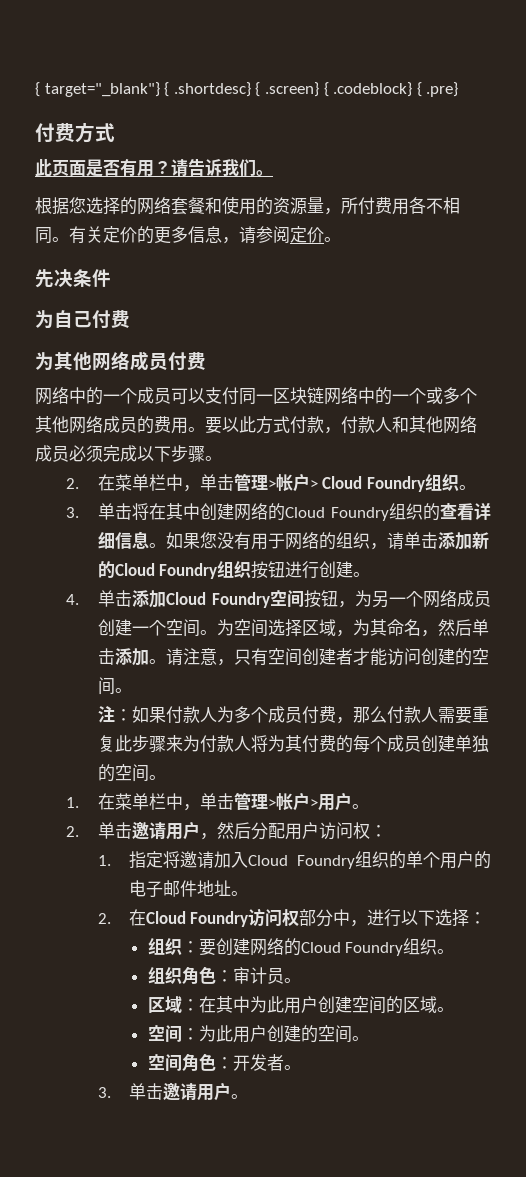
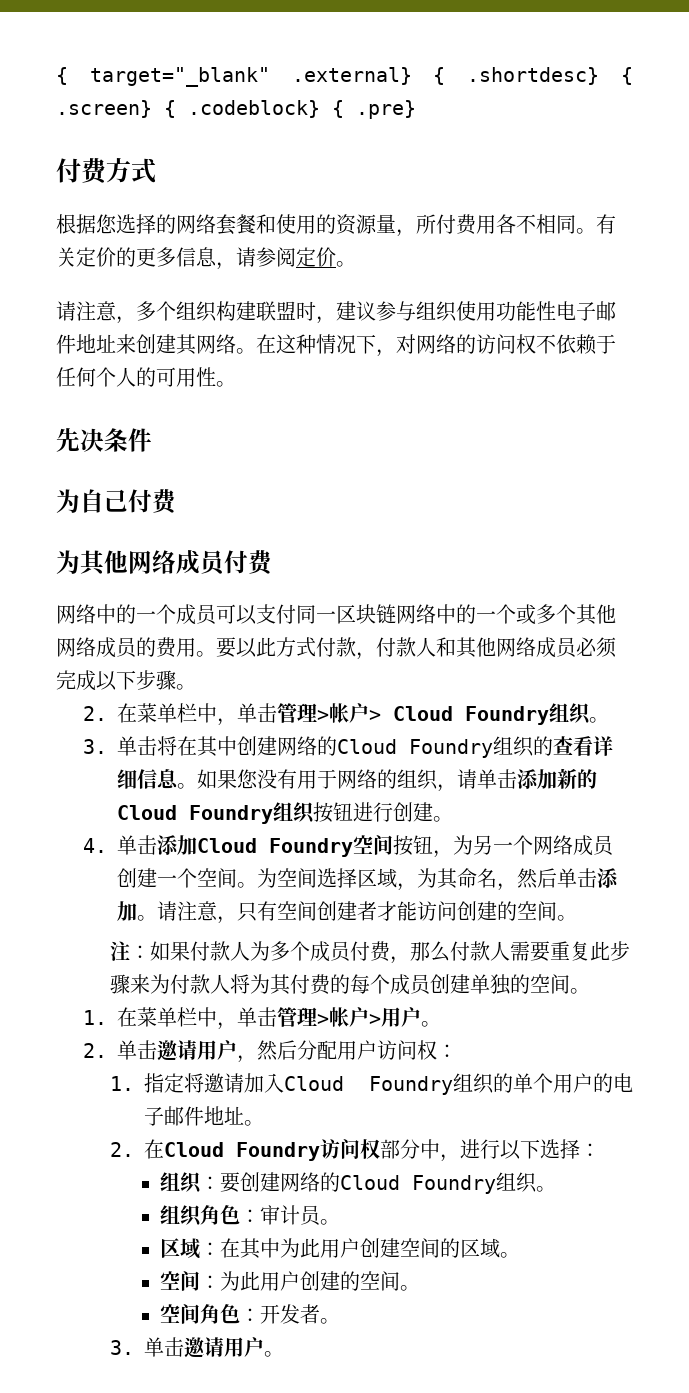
[35,82,160,97] { target="_blank"} -> [56,67,412,87] { target="_blank" .external}
[35,159,273,177] // 此页面是否有用？请告诉我们。 -> (156, 171) none
(341, 239) none -> [56,301,616,324] [56,334,616,357] [56,367,236,387] // 请注意，多个组织构建联盟时，建议参与组织使用功能性电子邮件地址来创建其网络。在这种情况下，对网络的访问权不依赖于任何个人的可用性。

